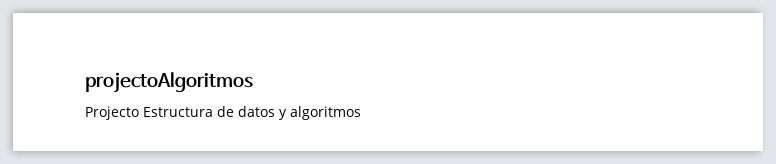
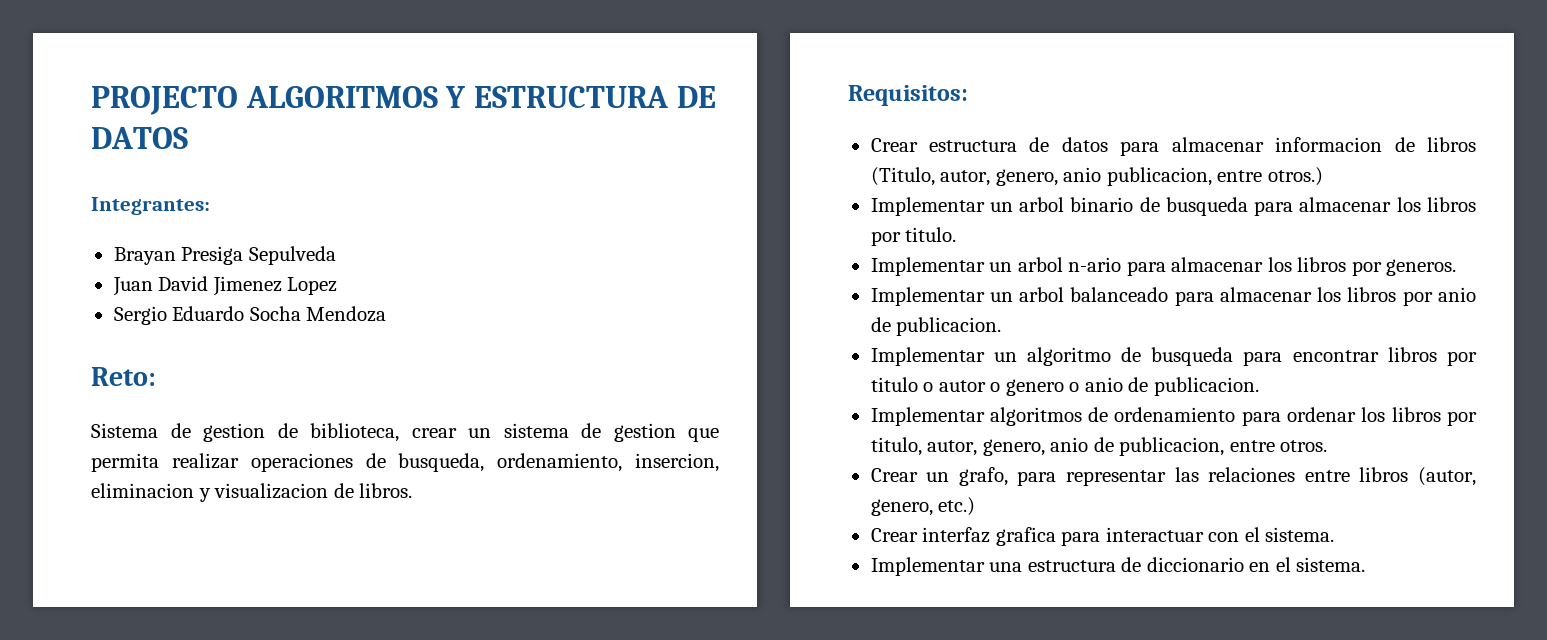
[85,72,253,93] [85,106,361,120] projectoAlgoritmos // Projecto Estructura de datos y algoritmos -> [91,86,716,115] [91,127,188,149] [91,197,210,215] [113,246,336,265] [112,276,338,296] [113,306,387,325] [91,367,156,386] [91,423,719,442] [91,453,719,472] [91,483,413,502] [848,85,968,106] [870,137,1476,156] [870,167,1323,186] [870,197,1477,216] [870,227,957,246] [870,257,1457,276] [870,287,1477,306] [870,317,1002,336] [870,347,1477,366] [870,377,1259,396] [870,407,1477,426] [870,437,1328,456] [870,467,1476,486] [870,497,976,516] [870,527,1335,546] [870,557,1366,576] PROJECTO ALGORITMOS Y ESTRUCTURA DE DATOS // Integrantes: // Brayan Presiga Sepulveda // Juan David Jimenez Lopez // Sergio Eduardo Socha Mendoza // Reto: // Sistema de gestion de biblioteca, crear un sistema de gestion que permita realizar operaciones de busqueda, ordenamiento, insercion, eliminacion y visualizacion de libros. // Requisitos: // Crear estructura de datos para almacenar informacion de libros (Titulo, autor, genero, anio publicacion, entre otros.) // Implementar un arbol binario de busqueda para almacenar los libros por titulo. // Implementar un arbol n-ario para almacenar los libros por generos. // Implementar un arbol balanceado para almacenar los libros por anio de publicacion. // Implementar un algoritmo de busqueda para encontrar libros por titulo o autor o genero o anio de publicacion. // Implementar algoritmos de ordenamiento para ordenar los libros por titulo, autor, genero, anio de publicacion, entre otros. // Crear un grafo, para representar las relaciones entre libros (autor, genero, etc.) // Crear interfaz grafica para interactuar con el sistema. // Implementar una estructura de diccionario en el sistema.

